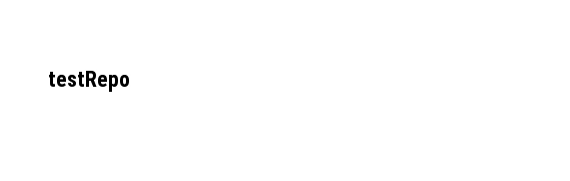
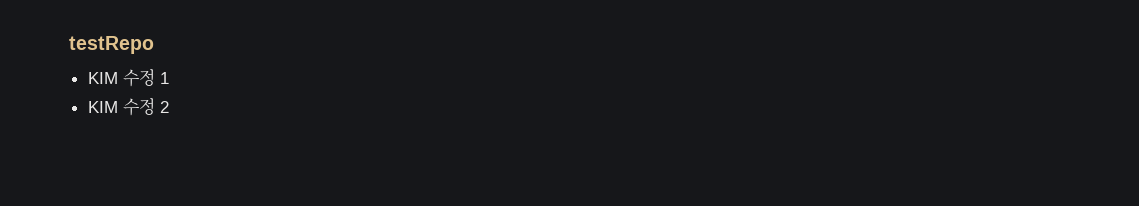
(131, 81) none -> [87,69,169,87] [87,98,169,116] // KIM 수정 1 // KIM 수정 2

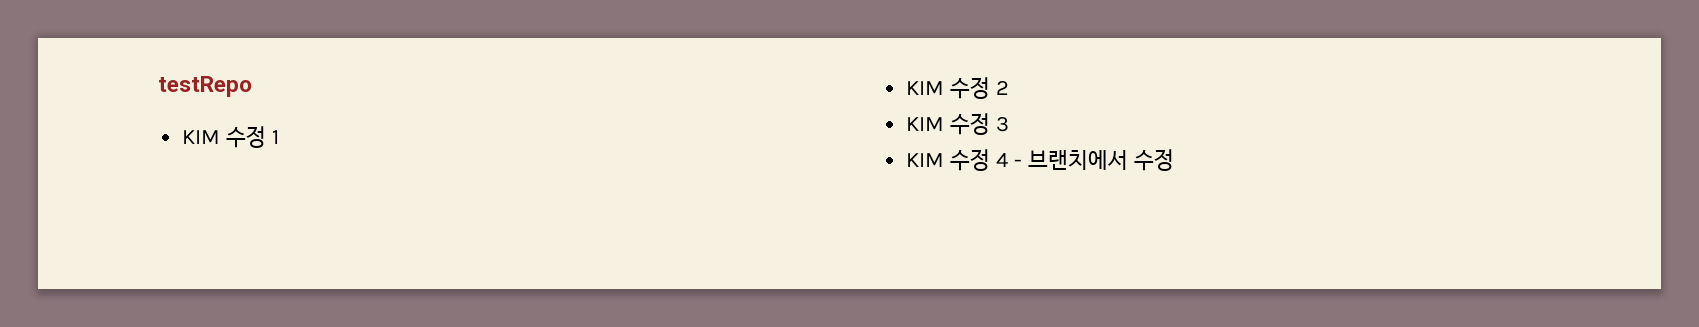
(169, 107) none -> [906,113,1010,135] [906,149,1174,171] // KIM 수정 3 // KIM 수정 4 - 브랜치에서 수정

